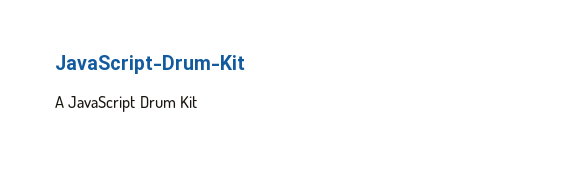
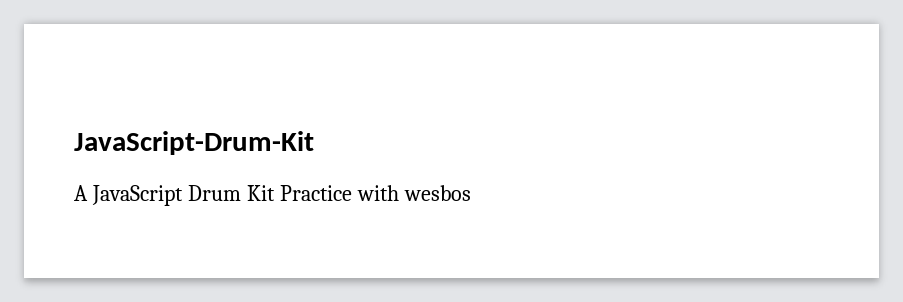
(198, 102) none -> [279,185,471,201] Practice with wesbos

